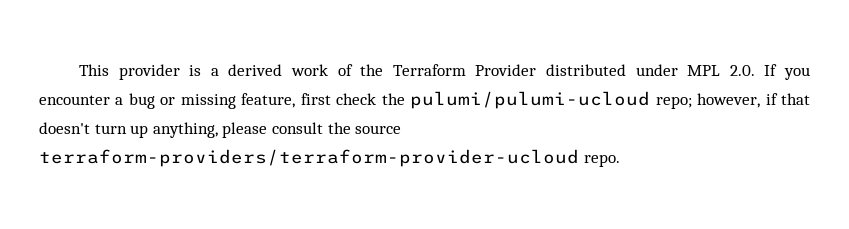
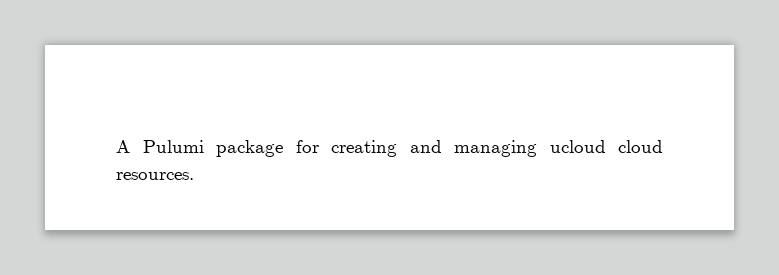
[79,64,811,80] [39,91,810,109] [39,122,402,138] [39,149,620,167] This provider is a derived work of the Terraform Provider distributed under MPL 2.0. If you encounter a bug or missing feature, first check the pulumi/pulumi-ucloud repo; however, if that doesn't turn up anything, please consult the source terraform-providers/terraform-provider-ucloud repo. -> [116,140,663,157] [116,172,194,180] A Pulumi package for creating and managing ucloud cloud resources.

